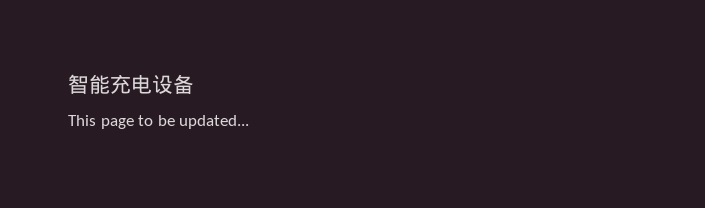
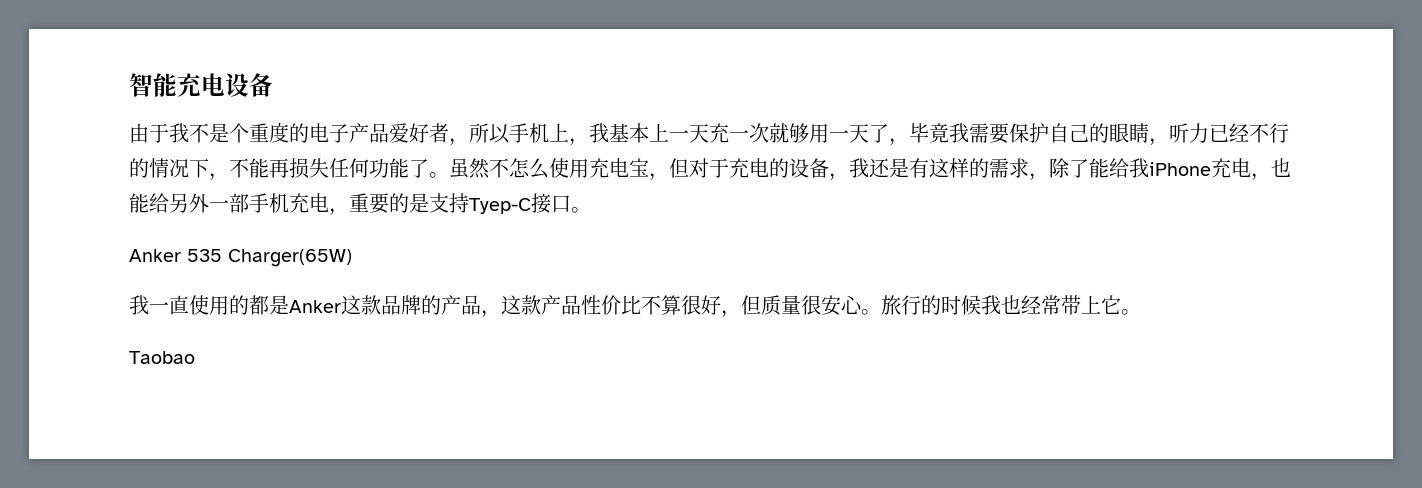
[68,115,250,129] This page to be updated... -> [129,122,1289,146] [129,158,1291,181] [129,193,591,216] [129,249,352,267] [129,295,1141,318] [129,351,195,364] 由于我不是个重度的电子产品爱好者，所以手机上，我基本上一天充一次就够用一天了，毕竟我需要保护自己的眼睛，听力已经不行的情况下，不能再损失任何功能了。虽然不怎么使用充电宝，但对于充电的设备，我还是有这样的需求，除了能给我iPhone充电，也能给另外一部手机充电，重要的是支持Tyep-C接口。 // Anker 535 Charger(65W) // 我一直使用的都是Anker这款品牌的产品，这款产品性价比不算很好，但质量很安心。旅行的时候我也经常带上它。 // Taobao

